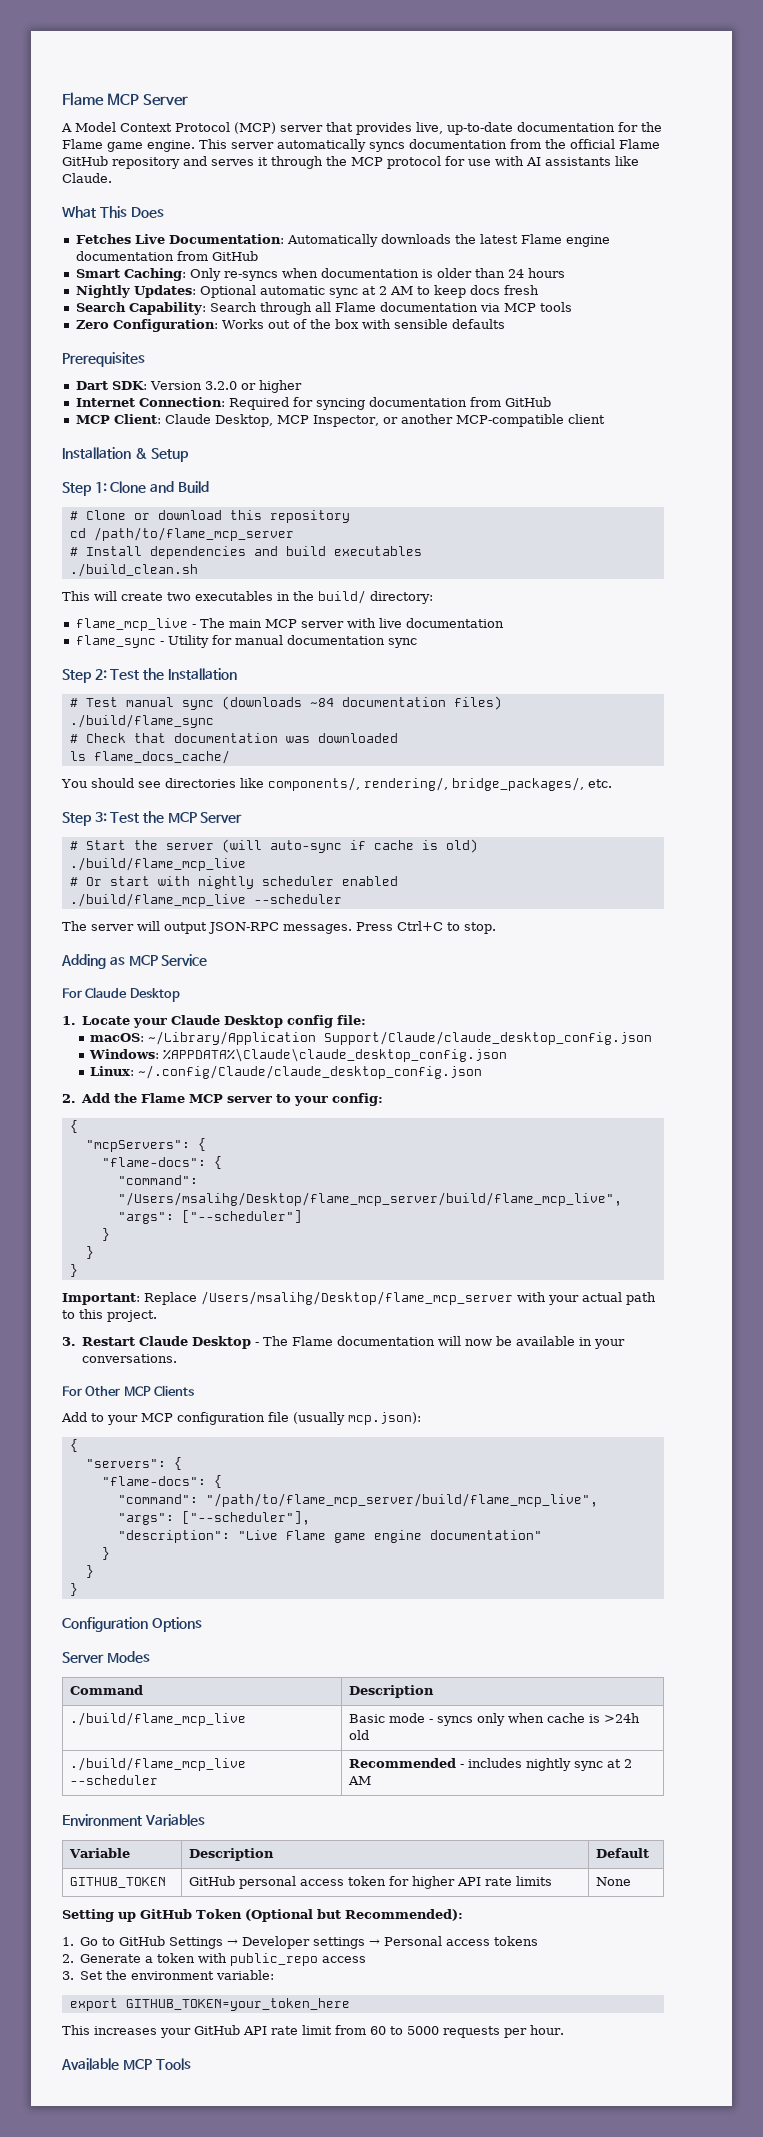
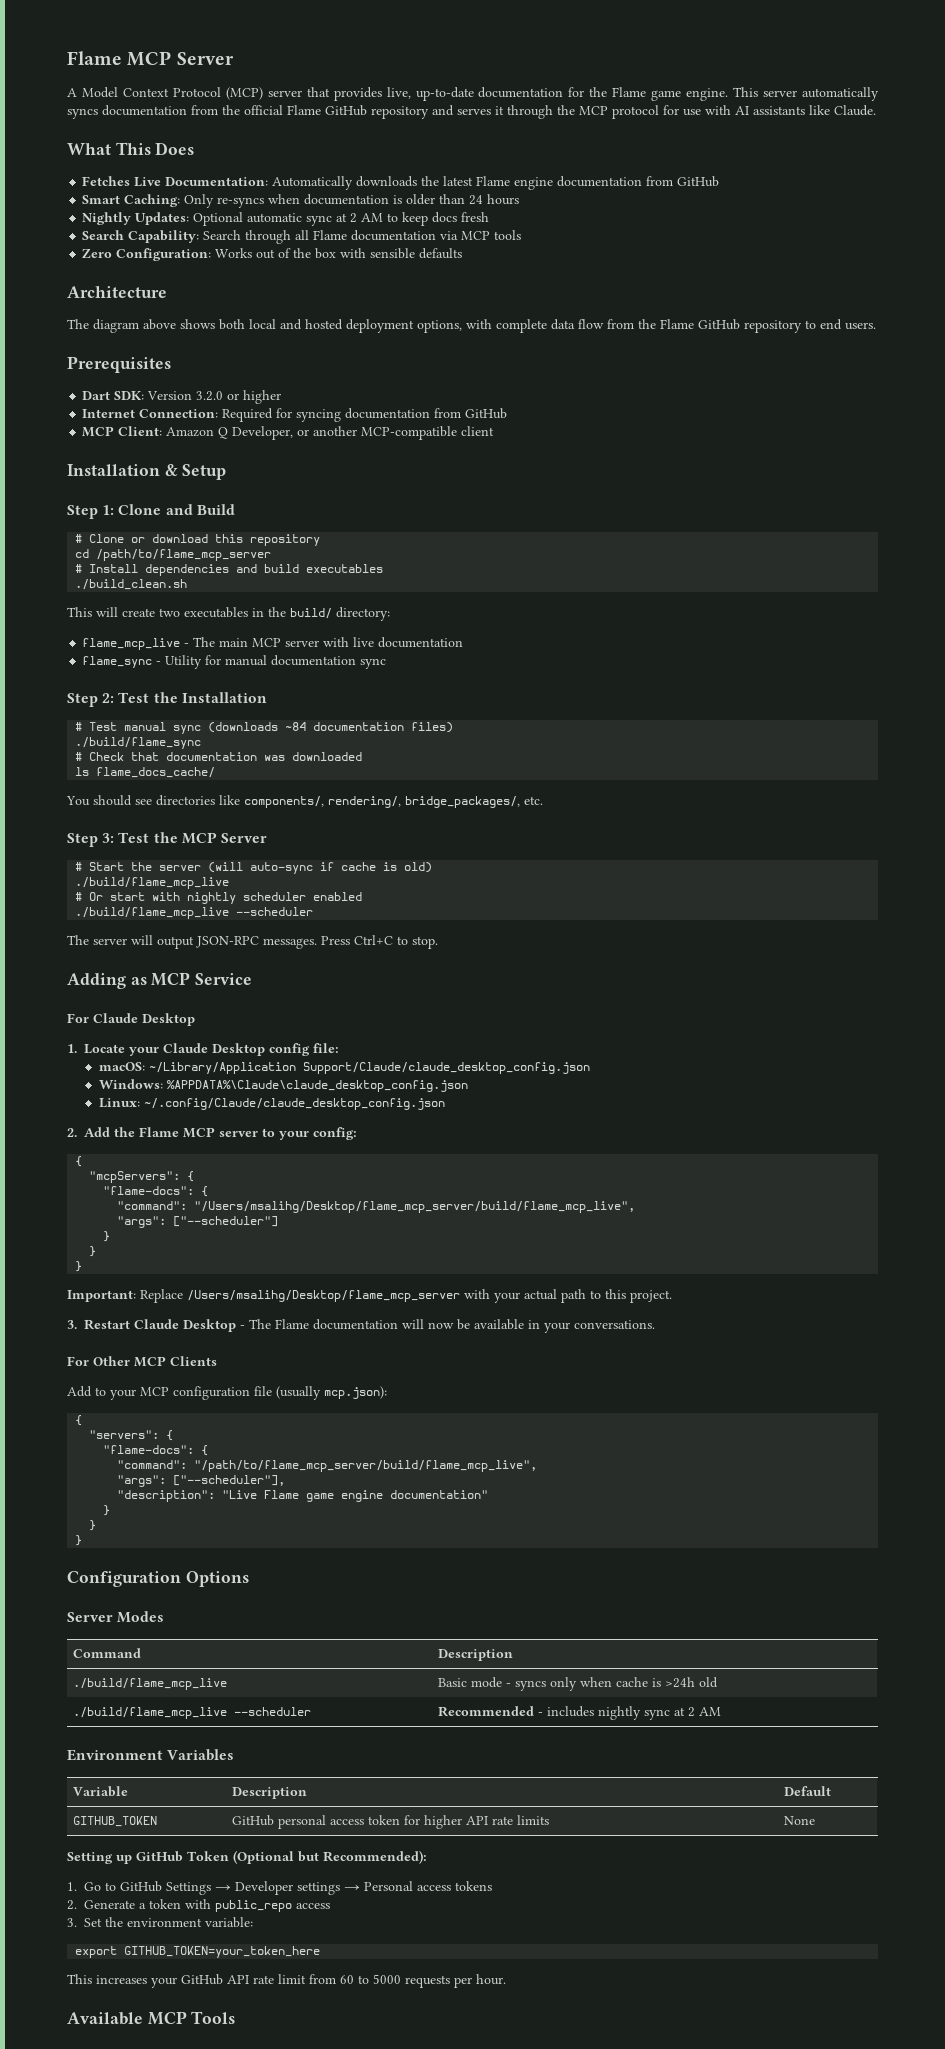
(505, 324) none -> [67,286,167,298] [67,319,876,333] // Architecture // The diagram above shows both local and hosted deployment options, with complete data flow from the Flame GitHub repository to end users.
[164,414,379,427] Claude Desktop, MCP Inspector, -> [166,426,294,440] Amazon Q Developer,

